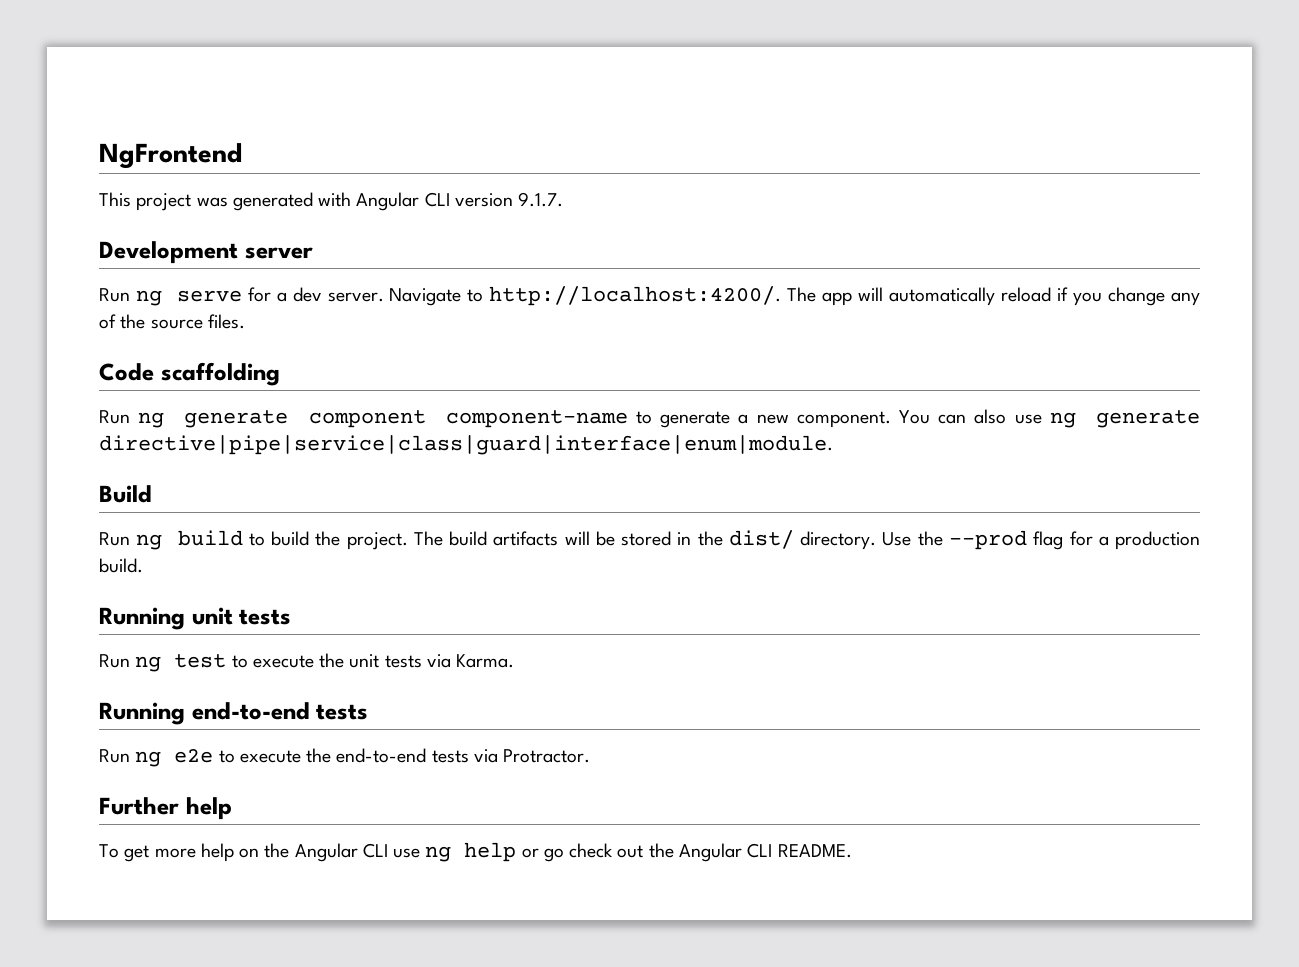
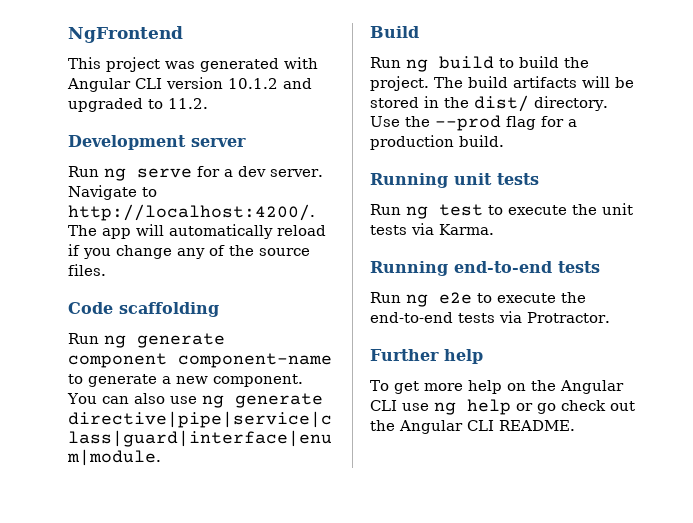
[518,192,564,207] 9.1.7. -> [228,78,312,89] [68,98,208,112] 10.1.2 and upgraded to 11.2.

